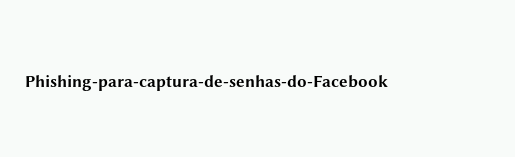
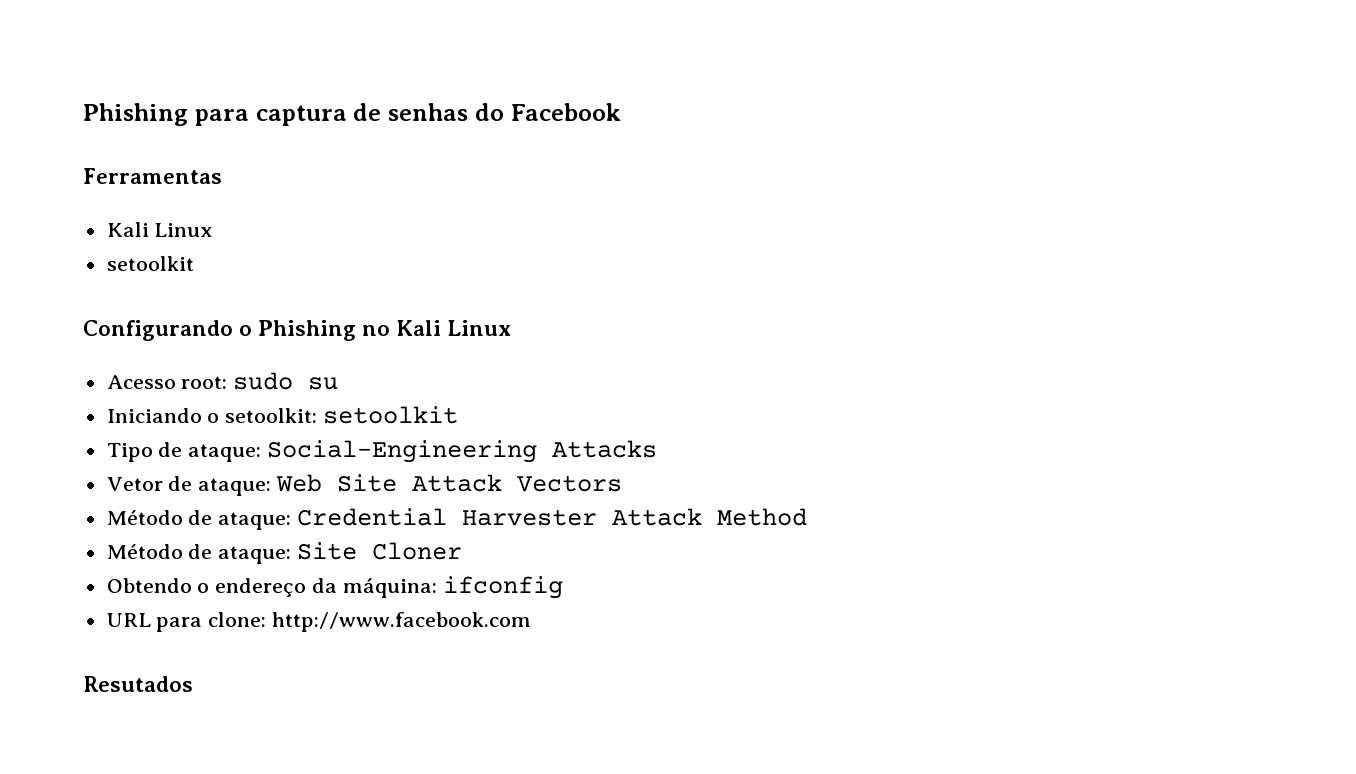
[25,75,388,91] Phishing-para-captura-de-senhas-do-Facebook -> [83,103,622,126] [83,168,222,184] [106,222,213,237] [106,256,194,271] [83,320,512,341] [106,372,339,390] [106,406,459,424] [106,440,658,463] [106,474,623,496] [106,508,808,530] [106,542,463,564] [106,576,563,599] [106,612,532,632] [83,676,193,692] Phishing para captura de senhas do Facebook // Ferramentas // Kali Linux // setoolkit // Configurando o Phishing no Kali Linux // Acesso root: sudo su // Iniciando o setoolkit: setoolkit // Tipo de ataque: Social-Engineering Attacks // Vetor de ataque: Web Site Attack Vectors // Método de ataque: Credential Harvester Attack Method // Método de ataque: Site Cloner // Obtendo o endereço da máquina: ifconfig // URL para clone: http://www.facebook.com // Resutados

